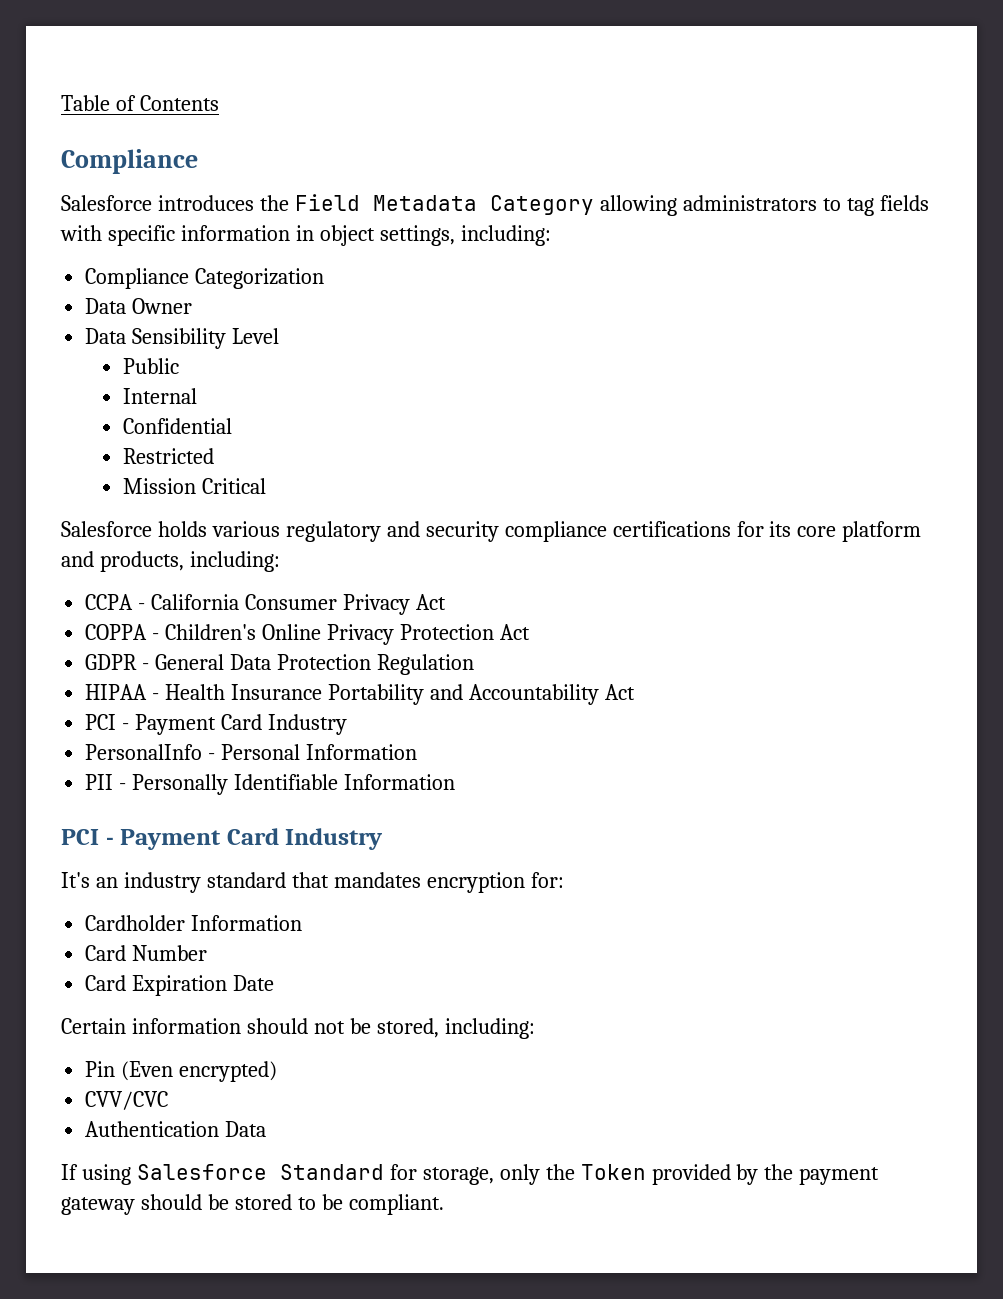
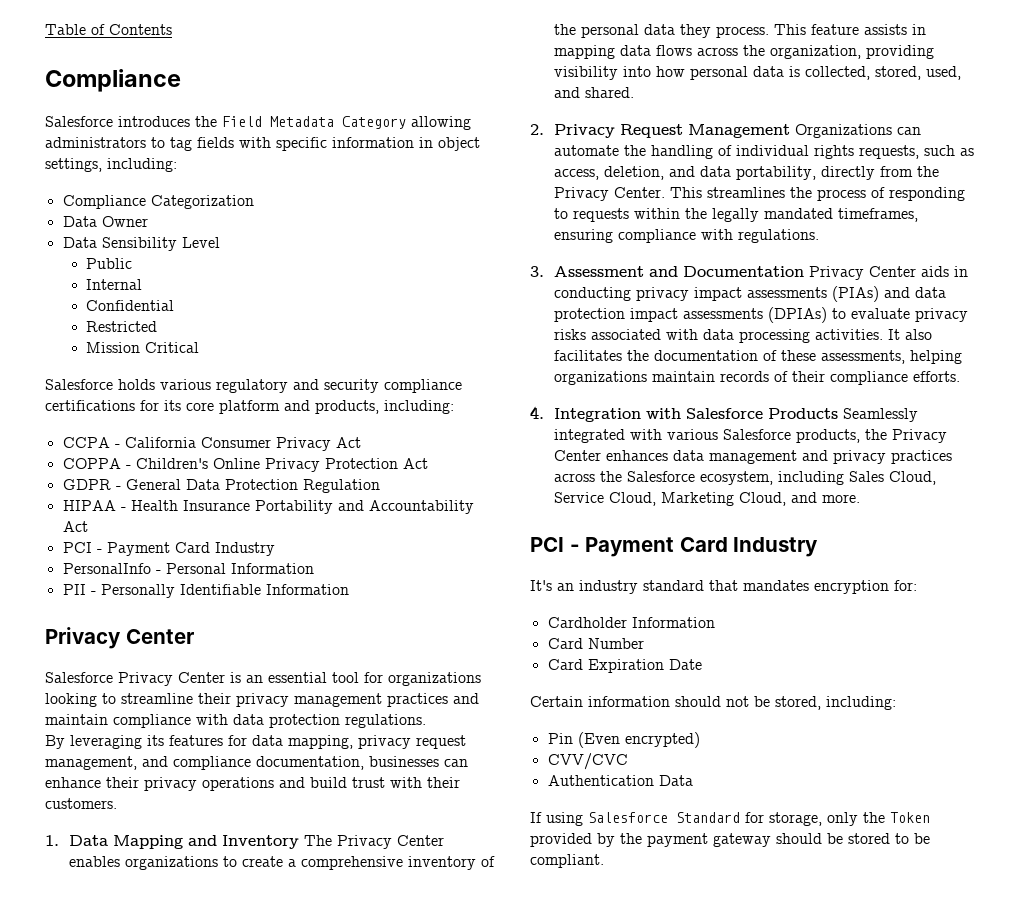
(455, 782) none -> [45,627,194,649] [45,672,481,686] [45,693,479,707] [45,714,426,728] [45,735,466,749] [45,756,468,770] [45,777,460,791] [45,798,117,809] [45,835,444,849] [68,856,495,870] [553,24,926,38] [553,45,934,59] [553,66,961,80] [553,87,634,98] [530,124,921,138] [553,145,974,159] [553,166,939,180] [553,187,965,201] [553,208,918,222] [553,229,819,243] [530,266,968,280] [553,286,946,302] [553,307,968,323] [553,329,932,343] [553,350,962,364] [553,371,960,385] [530,406,918,422] [553,429,947,443] [553,450,952,464] [553,471,936,485] [553,492,860,506] // Privacy Center // Salesforce Privacy Center is an essential tool for organizations looking to streamline their privacy management practices and maintain compliance with data protection regulations. // By leveraging its features for data mapping, privacy request management, and compliance documentation, businesses can enhance their privacy operations and build trust with their customers. // 1. Data Mapping and Inventory The Privacy Center enables organizations to create a comprehensive inventory of the personal data they process. This feature assists in mapping data flows across the organization, providing visibility into how personal data is collected, stored, used, and shared. // 2. Privacy Request Management Organizations can automate the handling of individual rights requests, such as access, deletion, and data portability, directly from the Privacy Center. This streamlines the process of responding to requests within the legally mandated timeframes, ensuring compliance with regulations. // 3. Assessment and Documentation Privacy Center aids in conducting privacy impact assessments (PIAs) and data protection impact assessments (DPIAs) to evaluate privacy risks associated with data processing activities. It also facilitates the documentation of these assessments, helping organizations maintain records of their compliance efforts. // 4. Integration with Salesforce Products Seamlessly integrated with various Salesforce products, the Privacy Center enhances data management and privacy practices across the Salesforce ecosystem, including Sales Cloud, Service Cloud, Marketing Cloud, and more.

